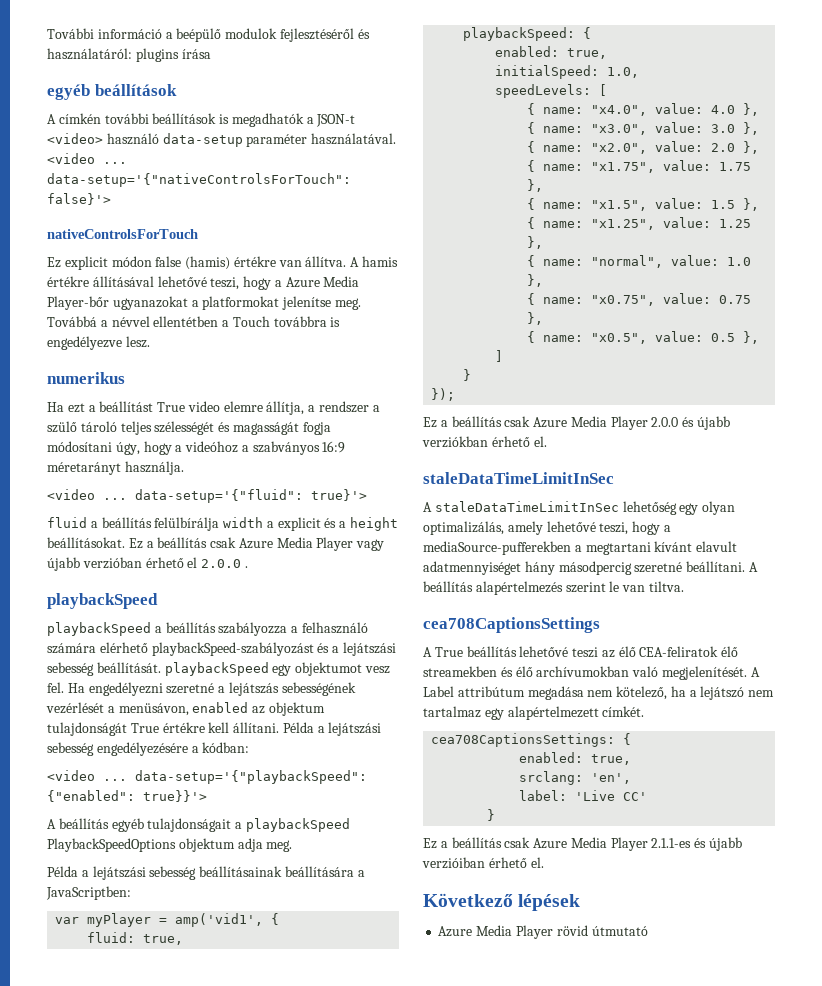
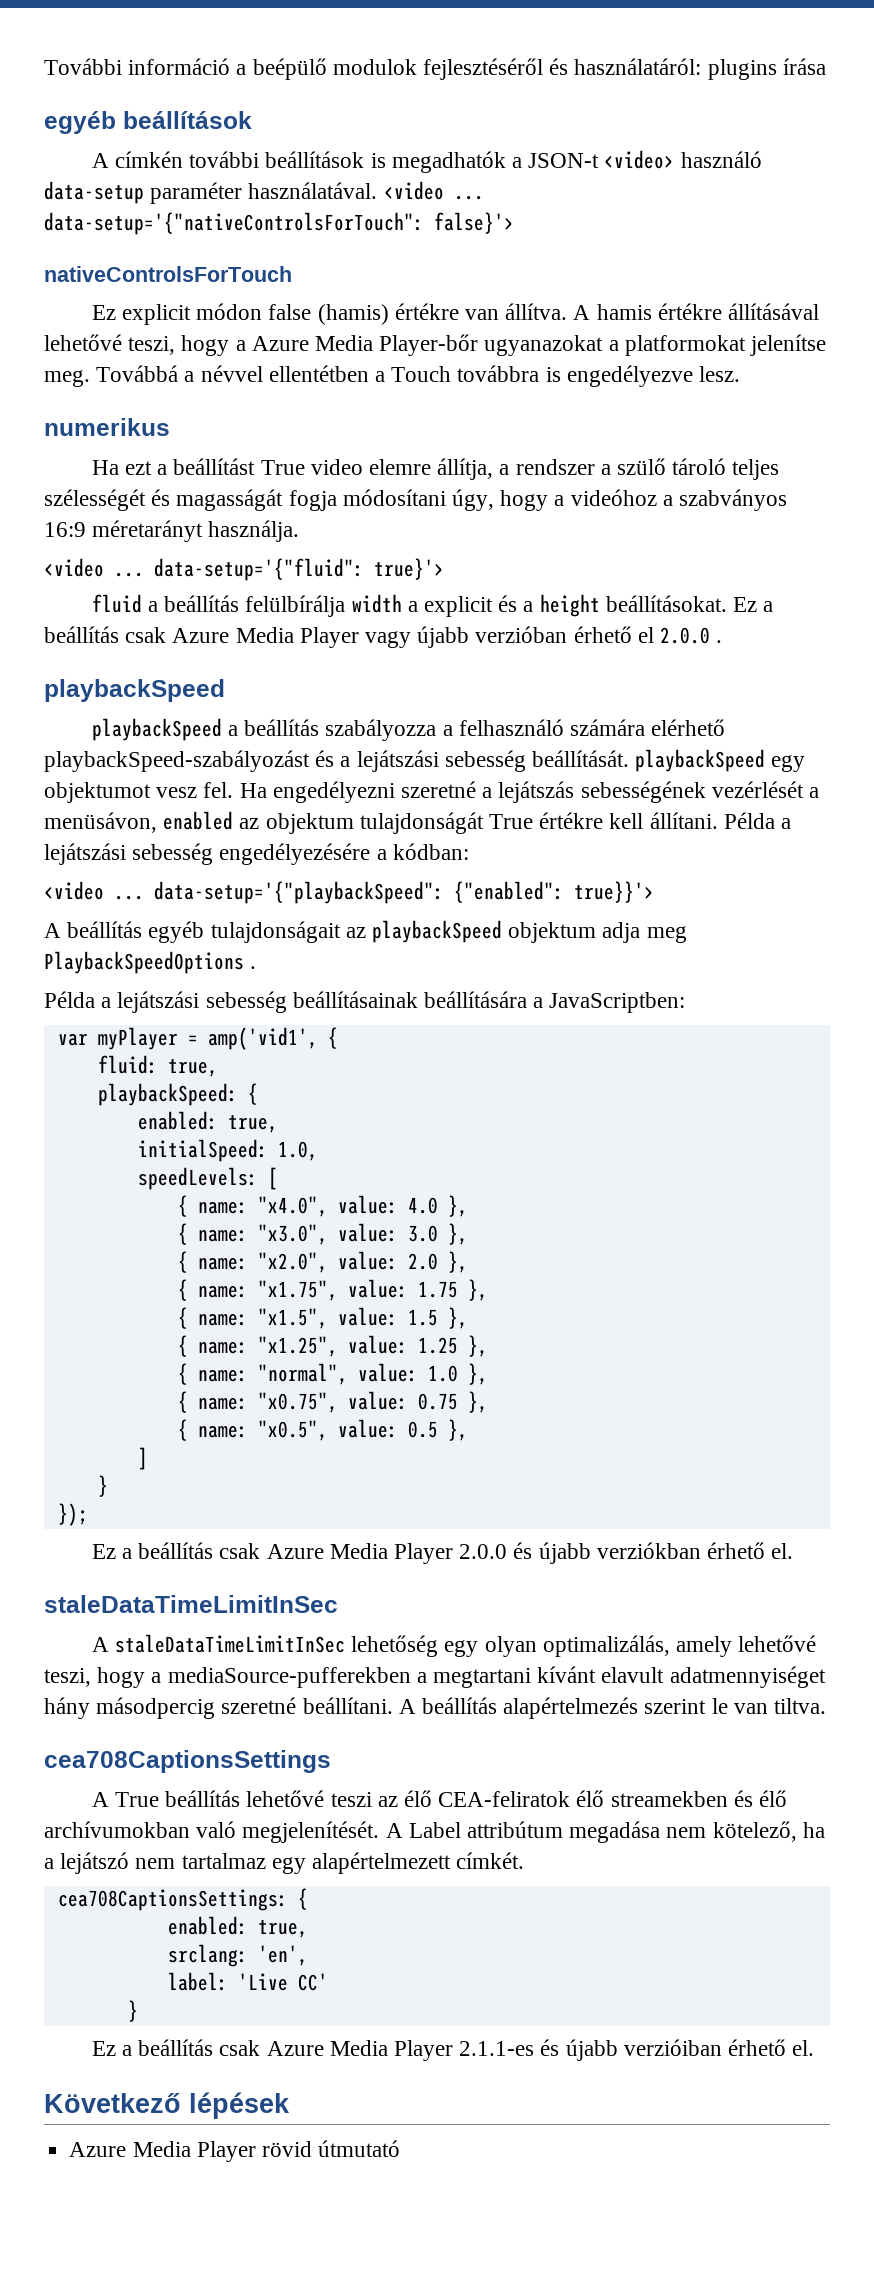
[235,818,350,832] [47,838,293,852] a playbackSpeed PlaybackSpeedOptions objektum adja meg. -> [345,920,687,943] [44,951,257,974] az playbackSpeed objektum adja meg PlaybackSpeedOptions .

